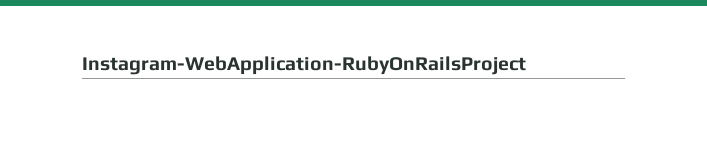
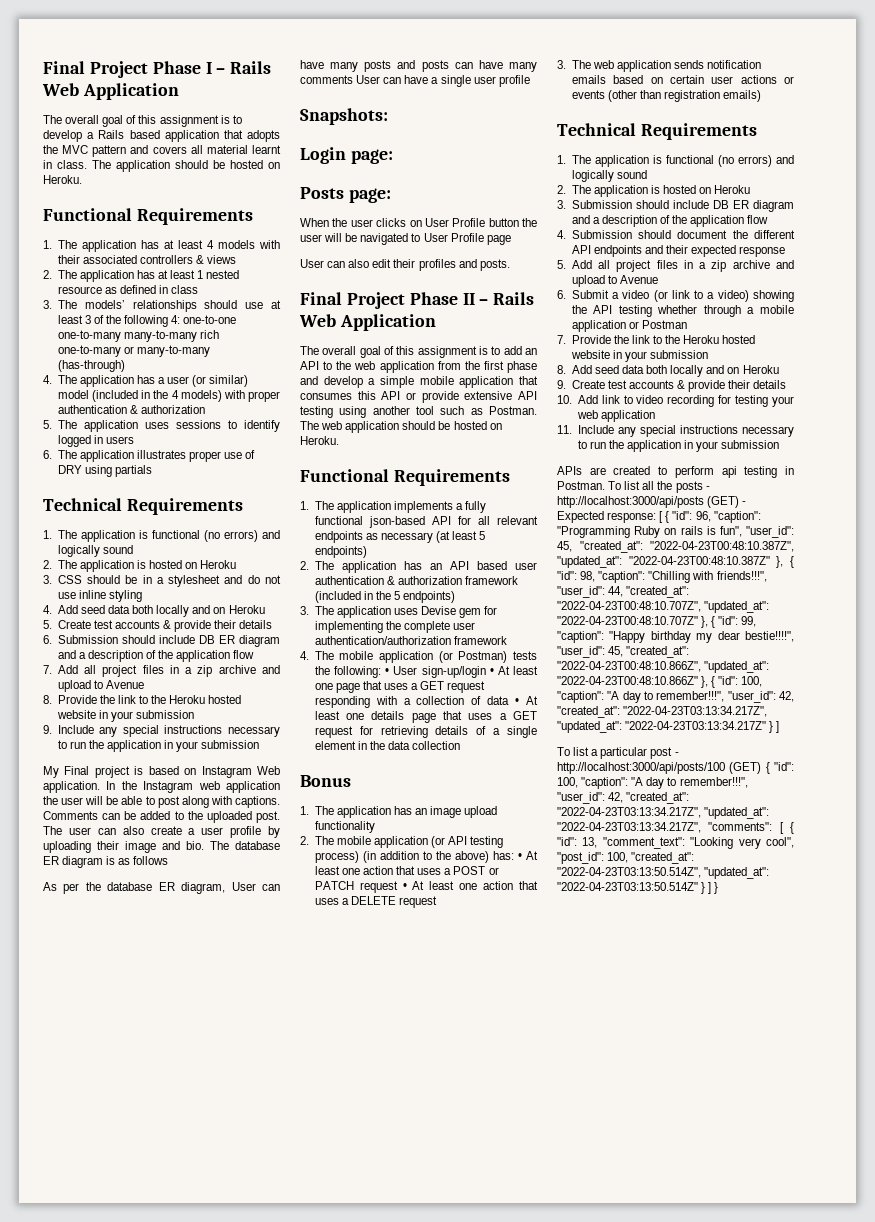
[82,56,526,75] Instagram-WebApplication-RubyOnRailsProject -> [43,61,272,78] [42,83,179,100] [43,115,242,127] [43,130,280,142] [43,145,281,157] [43,160,280,172] [43,175,82,184] [43,208,253,225] [43,240,280,252] [57,255,237,264] [43,270,240,282] [57,285,199,294] [43,300,281,312] [57,315,237,327] [57,330,220,342] [57,345,211,357] [57,360,125,372] [43,375,249,387] [57,390,280,402] [57,405,206,414] [43,420,280,432] [57,435,135,447] [43,450,256,462] [57,465,153,477] [43,498,243,515] [43,530,280,542] [57,545,133,557] [43,560,237,572] [43,575,281,587] [57,590,143,602] [43,605,265,617] [43,620,273,632] [43,635,280,647] [57,650,255,662] [43,665,280,677] [57,680,145,692] [43,695,242,704] [56,710,195,722] [43,725,280,737] [57,740,260,752] [43,766,280,778] [43,781,280,793] [43,796,280,808] [43,811,280,823] [43,826,280,838] [43,841,280,853] [43,856,169,868] [43,882,280,894] [300,60,537,72] [300,75,530,87] [300,108,388,125] [300,147,393,164] [300,187,391,203] [300,218,537,227] [300,233,511,245] [300,259,510,271] [300,292,535,309] [299,314,436,331] [300,346,537,358] [300,361,537,373] [300,376,538,388] [300,391,537,403] [300,406,537,418] [300,421,502,433] [300,436,339,445] [300,469,510,486] [300,501,487,513] [314,516,538,528] [314,531,486,543] [314,546,367,558] [300,561,537,573] [314,576,519,585] [314,591,456,603] [300,606,498,618] [314,621,476,633] [314,636,507,645] [300,651,537,663] [314,666,538,678] [314,681,486,693] [314,696,538,708] [314,711,537,723] [314,726,537,738] [314,741,461,750] [300,775,351,787] [300,806,498,818] [314,821,375,833] [300,836,504,848] [314,851,538,863] [314,866,499,875] [314,881,538,893] [314,896,438,908] [557,60,762,72] [571,75,794,84] [571,90,762,102] [557,123,757,140] [557,155,794,167] [571,170,647,182] [557,185,751,197] [557,200,794,212] [571,215,769,227] [557,230,795,239] [571,245,786,257] [557,260,794,272] [571,275,659,287] [557,290,794,302] [571,305,794,317] [571,320,688,332] [557,335,756,344] [570,350,709,362] [557,365,779,377] [557,380,787,392] [557,395,794,407] [576,410,655,422] [557,425,794,437] [577,440,780,452] [557,466,794,478] [557,481,710,493] [557,496,747,508] [557,511,761,523] [557,526,794,538] [557,541,794,553] [557,556,794,568] [557,571,767,583] [557,586,690,598] [557,601,770,613] [557,616,757,628] [557,631,794,643] [557,646,690,658] [557,661,770,673] [557,676,763,688] [557,691,794,703] [557,706,768,718] [557,721,780,733] [557,747,679,759] [557,762,794,774] [557,777,748,789] [557,792,690,804] [557,807,770,819] [557,822,794,834] [557,837,794,849] [557,852,695,864] [557,867,770,879] [557,882,719,894] Final Project Phase I – Rails Web Application // The overall goal of this assignment is to develop a Rails based application that adopts the MVC pattern and covers all material learnt in class. The application should be hosted on Heroku. // Functional Requirements // 1. The application has at least 4 models with their associated controllers & views // 2. The application has at least 1 nested resource as defined in class // 3. The models’ relationships should use at least 3 of the following 4: one-to-one one-to-many many-to-many rich one-to-many or many-to-many (has-through) // 4. The application has a user (or similar) model (included in the 4 models) with proper authentication & authorization // 5. The application uses sessions to identify logged in users // 6. The application illustrates proper use of DRY using partials // Technical Requirements // 1. The application is functional (no errors) and logically sound // 2. The application is hosted on Heroku // 3. CSS should be in a stylesheet and do not use inline styling // 4. Add seed data both locally and on Heroku // 5. Create test accounts & provide their details // 6. Submission should include DB ER diagram and a description of the application flow // 7. Add all project files in a zip archive and upload to Avenue // 8. Provide the link to the Heroku hosted website in your submission // 9. Include any special instructions necessary to run the application in your submission // My Final project is based on Instagram Web application. In the Instagram web application the user will be able to post along with captions. Comments can be added to the uploaded post. The user can also create a user profile by uploading their image and bio. The database ER diagram is as follows // As per the database ER diagram, User can have many posts and posts can have many comments User can have a single user profile // Snapshots: // Login page: // Posts page: // When the user clicks on User Profile button the user will be navigated to User Profile page // User can also edit their profiles and posts. // Final Project Phase II – Rails Web Application // The overall goal of this assignment is to add an API to the web application from the first phase and develop a simple mobile application that consumes this API or provide extensive API testing using another tool such as Postman. The web application should be hosted on Heroku. // Functional Requirements // 1. The application implements a fully functional json-based API for all relevant endpoints as necessary (at least 5 endpoints) // 2. The application has an API based user authentication & authorization framework (included in the 5 endpoints) // 3. The application uses Devise gem for implementing the complete user authentication/authorization framework // 4. The mobile application (or Postman) tests the following: • User sign-up/login • At least one page that uses a GET request responding with a collection of data • At least one details page that uses a GET request for retrieving details of a single element in the data collection // Bonus // 1. The application has an image upload functionality // 2. The mobile application (or API testing process) (in addition to the above) has: • At least one action that uses a POST or PATCH request • At least one action that uses a DELETE request // 3. The web application sends notification emails based on certain user actions or events (other than registration emails) // Technical Requirements // 1. The application is functional (no errors) and logically sound // 2. The application is hosted on Heroku // 3. Submission should include DB ER diagram and a description of the application flow // 4. Submission should document the different API endpoints and their expected response // 5. Add all project files in a zip archive and upload to Avenue // 6. Submit a video (or link to a video) showing the API testing whether through a mobile application or Postman // 7. Provide the link to the Heroku hosted website in your submission // 8. Add seed data both locally and on Heroku // 9. Create test accounts & provide their details // 10. Add link to video recording for testing your web application // 11. Include any special instructions necessary to run the application in your submission // APIs are created to perform api testing in Postman. To list all the posts - http://localhost:3000/api/posts (GET) - Expected response: [ { "id": 96, "caption": "Programming Ruby on rails is fun", "user_id": 45, "created_at": "2022-04-23T00:48:10.387Z", "updated_at": "2022-04-23T00:48:10.387Z" }, { "id": 98, "caption": "Chilling with friends!!!", "user_id": 44, "created_at": "2022-04-23T00:48:10.707Z", "updated_at": "2022-04-23T00:48:10.707Z" }, { "id": 99, "caption": "Happy birthday my dear bestie!!!!", "user_id": 45, "created_at": "2022-04-23T00:48:10.866Z", "updated_at": "2022-04-23T00:48:10.866Z" }, { "id": 100, "caption": "A day to remember!!!", "user_id": 42, "created_at": "2022-04-23T03:13:34.217Z", "updated_at": "2022-04-23T03:13:34.217Z" } ] // To list a particular post - http://localhost:3000/api/posts/100 (GET) { "id": 100, "caption": "A day to remember!!!", "user_id": 42, "created_at": "2022-04-23T03:13:34.217Z", "updated_at": "2022-04-23T03:13:34.217Z", "comments": [ { "id": 13, "comment_text": "Looking very cool", "post_id": 100, "created_at": "2022-04-23T03:13:50.514Z", "updated_at": "2022-04-23T03:13:50.514Z" } ] }

